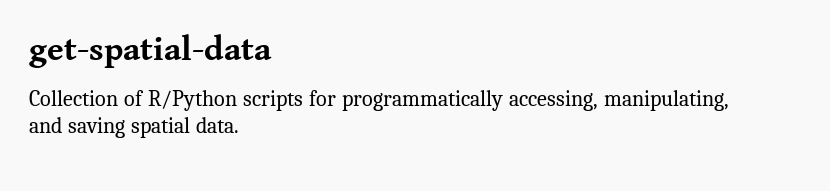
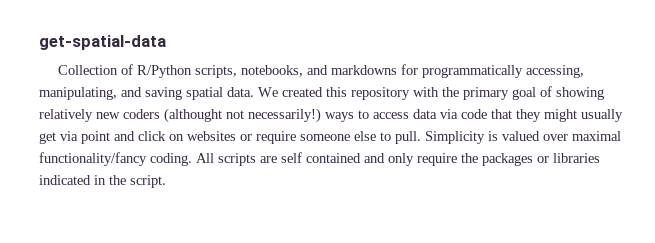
[242,90,303,111] scripts -> [195,65,398,78] scripts, notebooks, and markdowns
(239, 125) none -> [258,86,604,100] [39,108,623,123] [39,131,621,144] [39,152,600,166] [39,175,166,188] We created this repository with the primary goal of showing relatively new coders (althought not necessarily!) ways to access data via code that they might usually get via point and click on websites or require someone else to pull. Simplicity is valued over maximal functionality/fancy coding. All scripts are self contained and only require the packages or libraries indicated in the script.

